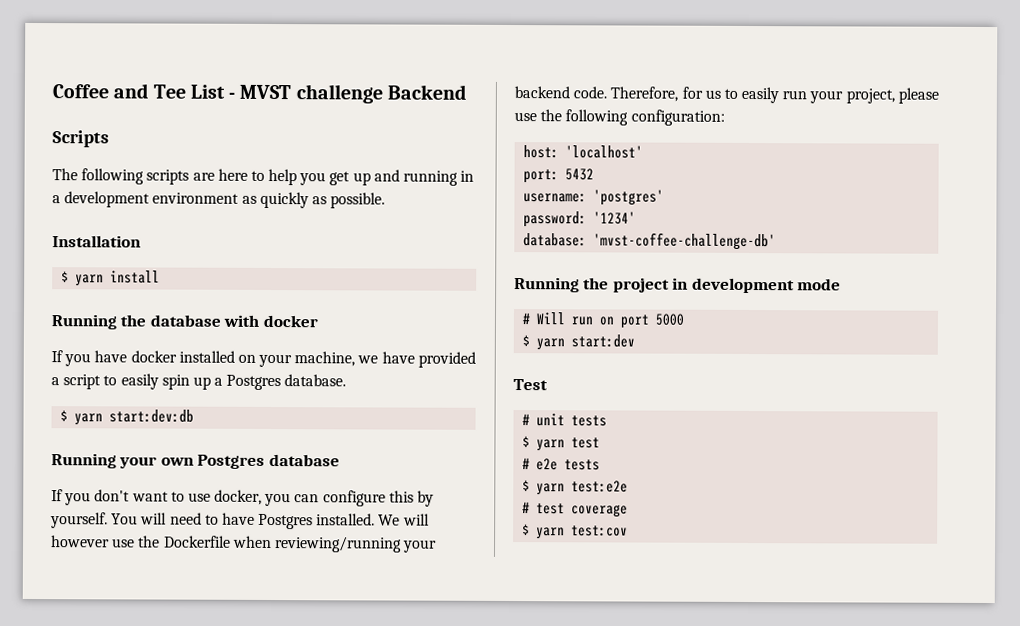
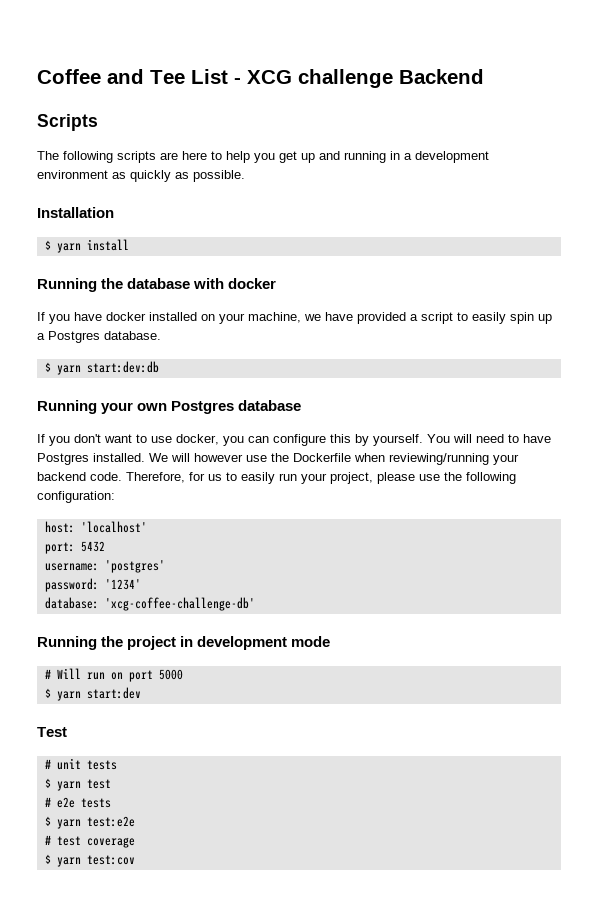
[239,84,292,100] MVST -> [247,70,292,84] XCG
[593,232,777,251] 'mvst-coffee-challenge-db' -> [104,597,255,611] 'xcg-coffee-challenge-db'

